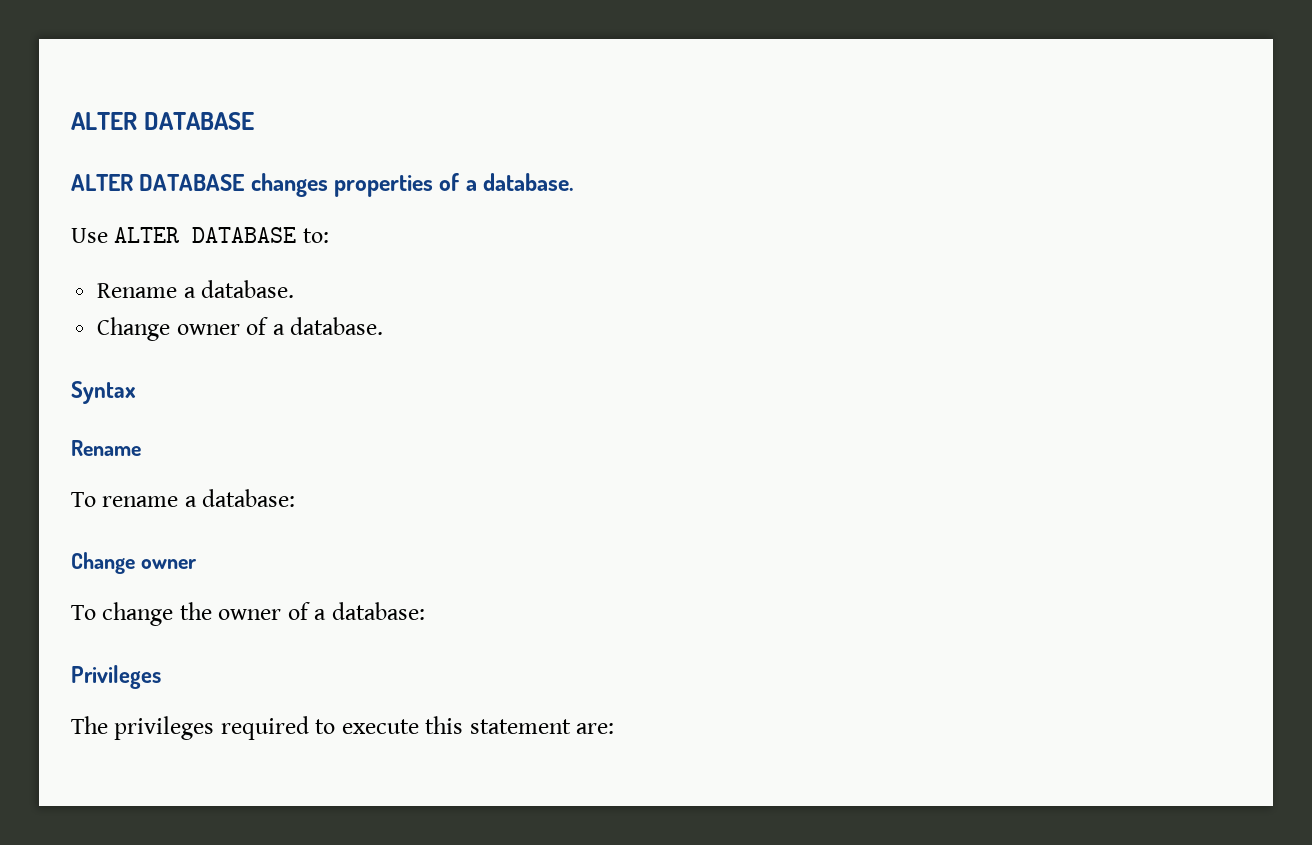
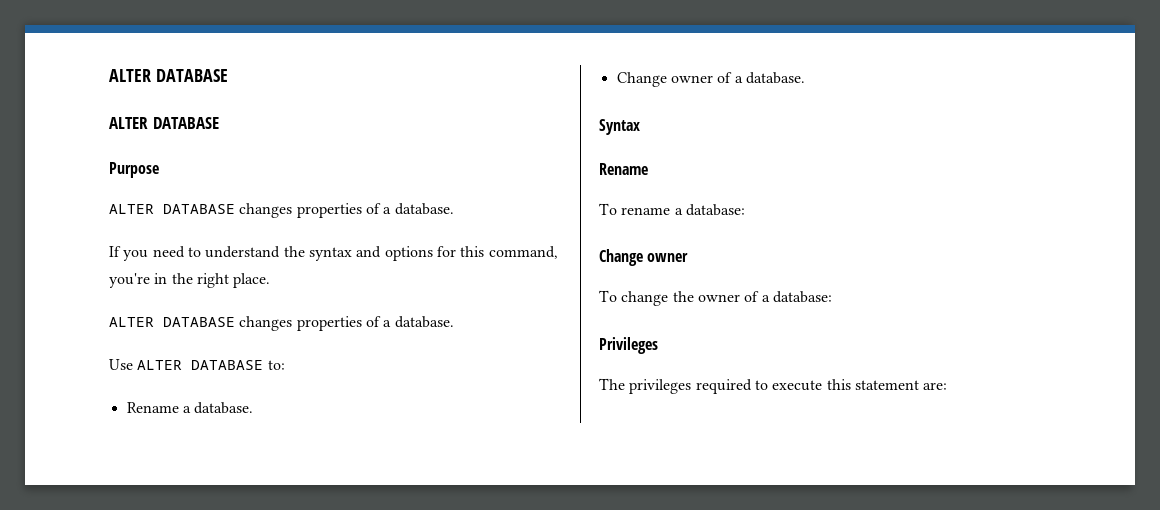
(246, 182) none -> [109,162,159,178] [109,203,454,218] [109,246,558,261] [109,273,271,288] [109,317,235,327] // Purpose // ALTER DATABASE changes properties of a database. // If you need to understand the syntax and options for this command, you're in the right place. // ALTER DATABASE

